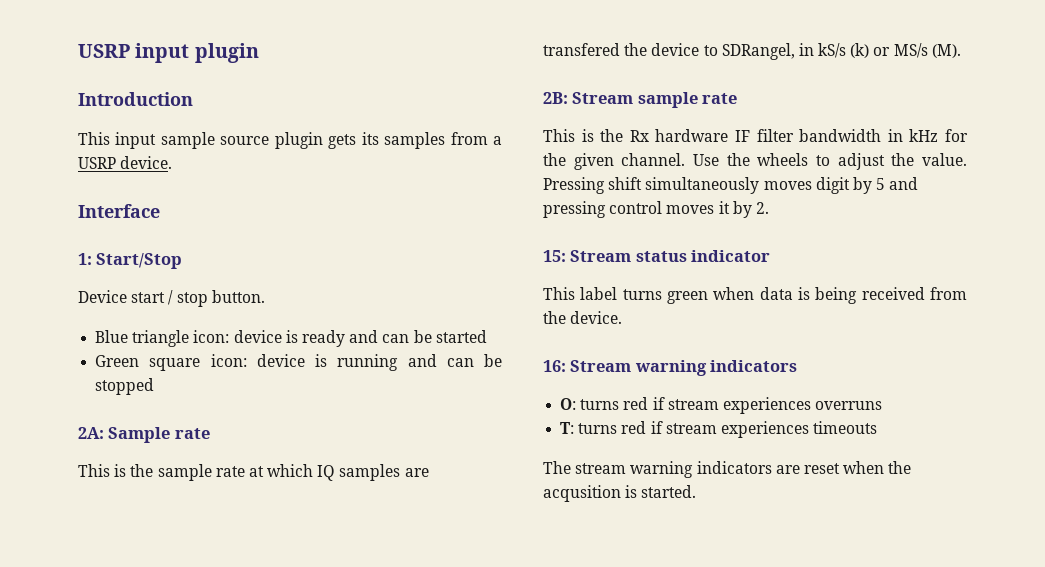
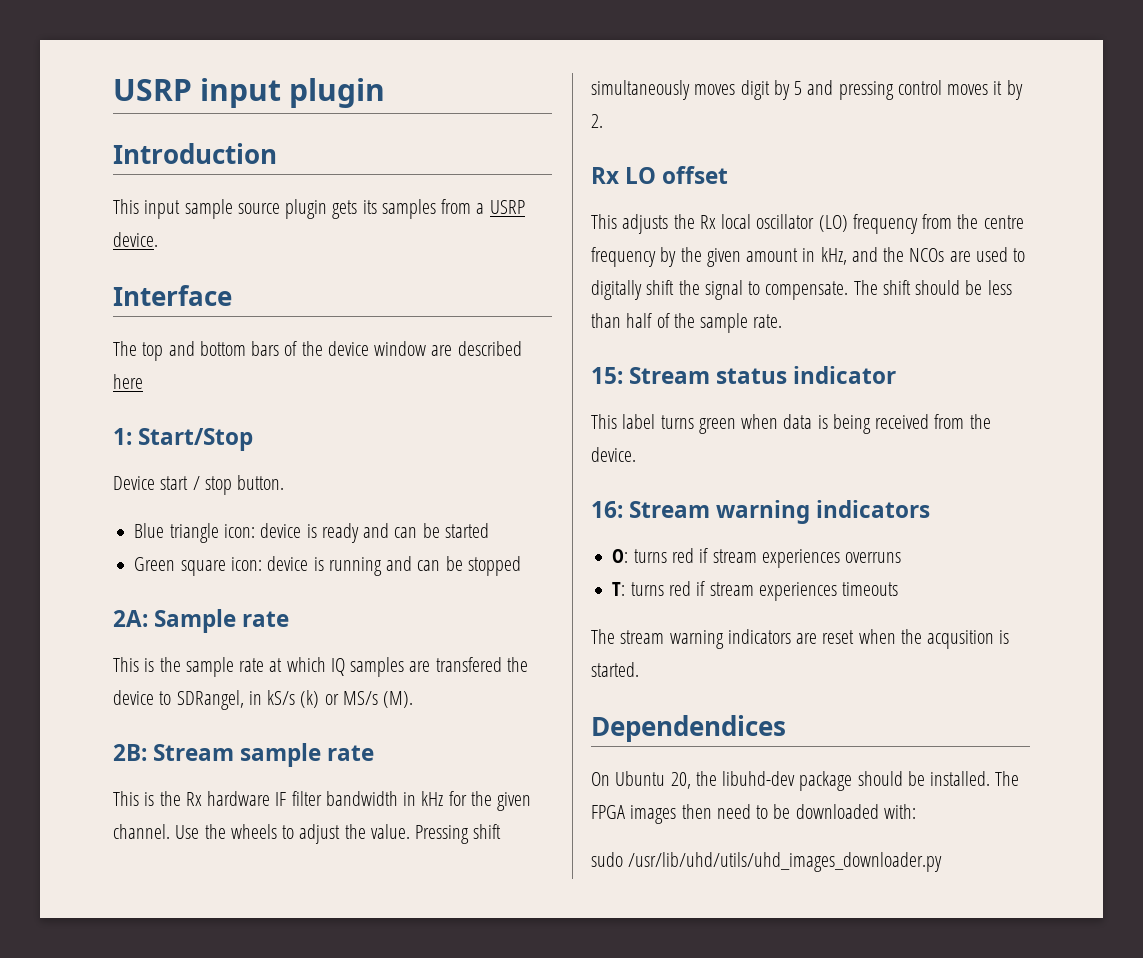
(160, 211) none -> [113,341,522,361] [113,374,143,389] // The top and bottom bars of the device window are described here
(769, 208) none -> [591,166,729,184] [591,214,1024,234] [591,247,1026,267] [591,280,1012,300] [591,313,783,333] // Rx LO offset // This adjusts the Rx local oscillator (LO) frequency from the centre frequency by the given amount in kHz, and the NCOs are used to digitally shift the signal to compensate. The shift should be less than half of the sample rate.
(697, 491) none -> [591,715,786,742] [591,771,1020,791] [591,804,916,824] [591,852,943,872] // Dependendices // On Ubuntu 20, the libuhd-dev package should be installed. The FPGA images then need to be downloaded with: // sudo /usr/lib/uhd/utils/uhd_images_downloader.py

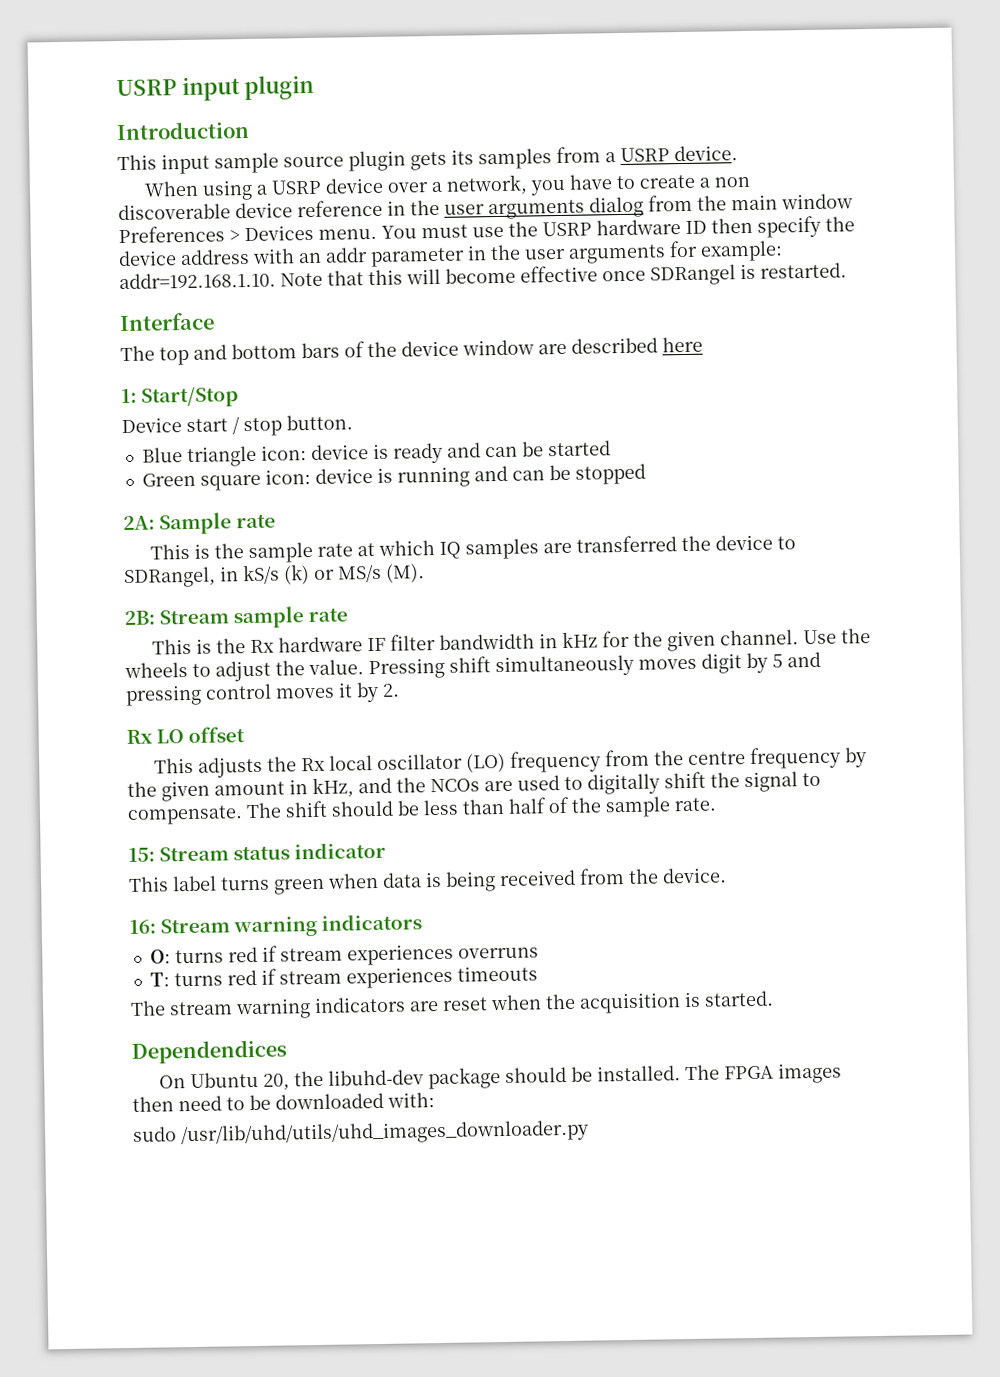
(158, 239) none -> [144,174,751,201] [118,193,853,221] [118,215,855,244] [118,240,783,268] [119,262,847,290] // When using a USRP device over a network, you have to create a non discoverable device reference in the user arguments dialog from the main window Preferences > Devices menu. You must use the USRP hardware ID then specify the device address with an addr parameter in the user arguments for example: addr=192.168.1.10. Note that this will become effective once SDRangel is restarted.
[435,657,502,672] transfered -> [576,535,678,553] transferred
[927,630,995,649] acqusition -> [579,992,681,1014] acquisition

